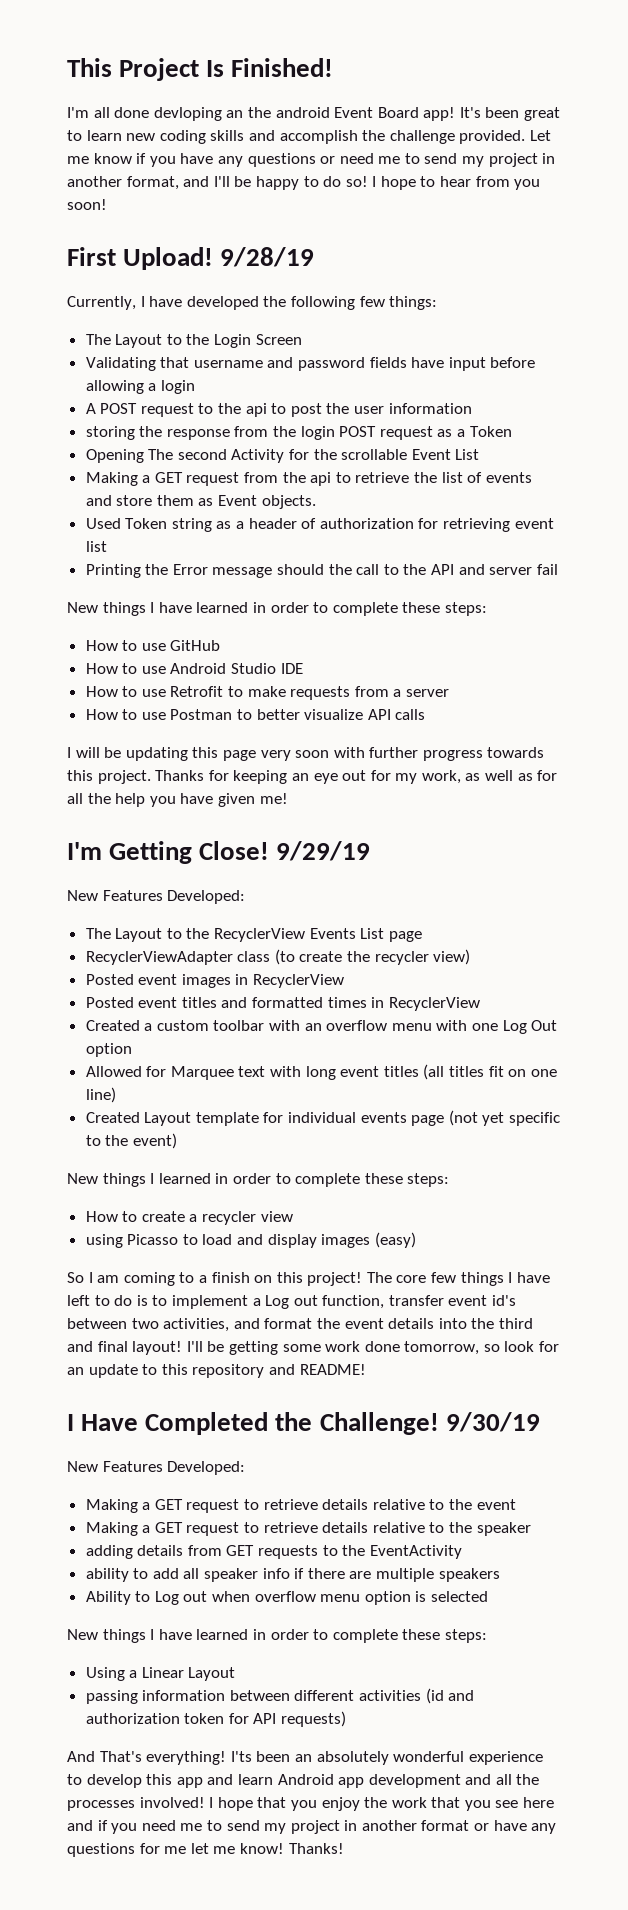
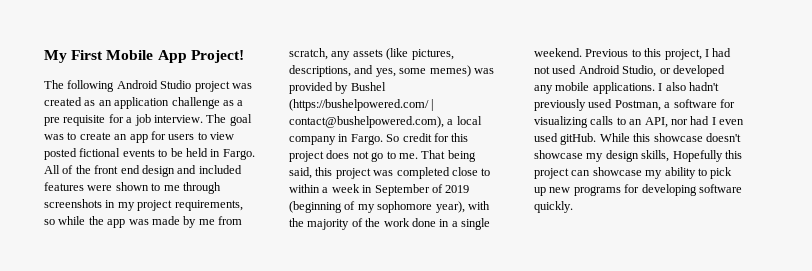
[67,58,334,81] [67,107,561,121] [67,130,551,144] [67,153,556,167] [67,176,541,190] [67,199,107,210] [67,247,315,270] [67,296,438,310] [85,334,302,348] [85,357,536,371] [85,380,195,394] [85,403,472,417] [85,426,512,440] [85,449,480,463] [85,472,532,486] [85,495,316,509] [85,518,554,532] [85,541,107,552] [85,564,558,578] [67,602,487,616] [85,640,221,651] [85,663,303,674] [85,686,450,700] [85,709,426,720] [67,747,545,761] [67,770,558,784] [67,793,288,807] [67,841,371,864] [67,890,246,904] [85,928,422,942] [85,949,471,965] [85,974,345,988] [85,997,480,1011] [85,1020,558,1034] [85,1043,132,1057] [85,1064,557,1080] [85,1087,116,1103] [85,1110,561,1126] [85,1133,177,1149] [67,1173,450,1187] [85,1211,293,1225] [85,1232,416,1248] [67,1272,550,1286] [67,1295,517,1309] [67,1318,533,1332] [67,1341,560,1355] [67,1364,366,1378] [67,1412,540,1435] [67,1461,246,1475] [85,1499,516,1513] [85,1522,531,1536] [85,1545,462,1559] [85,1568,500,1582] [85,1591,489,1605] [67,1629,487,1643] [85,1667,236,1681] [85,1688,475,1704] [85,1711,347,1727] [67,1751,543,1765] [67,1774,540,1788] [67,1797,555,1811] [67,1820,557,1834] [67,1843,344,1857] This Project Is Finished! // I'm all done devloping an the android Event Board app! It's been great to learn new coding skills and accomplish the challenge provided. Let me know if you have any questions or need me to send my project in another format, and I'll be happy to do so! I hope to hear from you soon! // First Upload! 9/28/19 // Currently, I have developed the following few things: // The Layout to the Login Screen // Validating that username and password fields have input before allowing a login // A POST request to the api to post the user information // storing the response from the login POST request as a Token // Opening The second Activity for the scrollable Event List // Making a GET request from the api to retrieve the list of events and store them as Event objects. // Used Token string as a header of authorization for retrieving event list // Printing the Error message should the call to the API and server fail // New things I have learned in order to complete these steps: // How to use GitHub // How to use Android Studio IDE // How to use Retrofit to make requests from a server // How to use Postman to better visualize API calls // I will be updating this page very soon with further progress towards this project. Thanks for keeping an eye out for my work, as well as for all the help you have given me! // I'm Getting Close! 9/29/19 // New Features Developed: // The Layout to the RecyclerView Events List page // RecyclerViewAdapter class (to create the recycler view) // Posted event images in RecyclerView // Posted event titles and formatted times in RecyclerView // Created a custom toolbar with an overflow menu with one Log Out option // Allowed for Marquee text with long event titles (all titles fit on one line) // Created Layout template for individual events page (not yet specific to the event) // New things I learned in order to complete these steps: // How to create a recycler view // using Picasso to load and display images (easy) // So I am coming to a finish on this project! The core few things I have left to do is to implement a Log out function, transfer event id's between two activities, and format the event details into the third and final layout! I'll be getting some work done tomorrow, so look for an update to this repository and README! // I Have Completed the Challenge! 9/30/19 // New Features Developed: // Making a GET request to retrieve details relative to the event // Making a GET request to retrieve details relative to the speaker // adding details from GET requests to the EventActivity // ability to add all speaker info if there are multiple speakers // Ability to Log out when overflow menu option is selected // New things I have learned in order to complete these steps: // Using a Linear Layout // passing information between different activities (id and authorization token for API requests) // And That's everything! I'ts been an absolutely wonderful experience to develop this app and learn Android app development and all the processes involved! I hope that you enjoy the work that you see here and if you need me to send my project in another format or have any questions for me let me know! Thanks! -> [44,50,244,63] [44,80,252,92] [44,97,244,109] [44,114,252,126] [44,131,234,143] [44,148,255,160] [44,165,242,177] [44,182,221,194] [44,199,243,211] [44,216,242,228] [289,48,454,60] [289,65,494,77] [289,82,386,94] [289,99,435,111] [289,116,482,128] [289,133,469,145] [289,150,476,162] [289,167,491,179] [289,184,470,196] [289,201,490,213] [289,218,490,230] [534,48,732,60] [534,65,725,77] [534,82,719,94] [534,99,735,111] [534,116,744,128] [534,133,741,145] [534,150,742,162] [534,167,733,179] [534,184,742,196] [534,201,573,213] My First Mobile App Project! // The following Android Studio project was created as an application challenge as a pre requisite for a job interview. The goal was to create an app for users to view posted fictional events to be held in Fargo. All of the front end design and included features were shown to me through screenshots in my project requirements, so while the app was made by me from scratch, any assets (like pictures, descriptions, and yes, some memes) was provided by Bushel (https://bushelpowered.com/ | contact@bushelpowered.com), a local company in Fargo. So credit for this project does not go to me. That being said, this project was completed close to within a week in September of 2019 (beginning of my sophomore year), with the majority of the work done in a single weekend. Previous to this project, I had not used Android Studio, or developed any mobile applications. I also hadn't previously used Postman, a software for visualizing calls to an API, nor had I even used gitHub. While this showcase doesn't showcase my design skills, Hopefully this project can showcase my ability to pick up new programs for developing software quickly.

